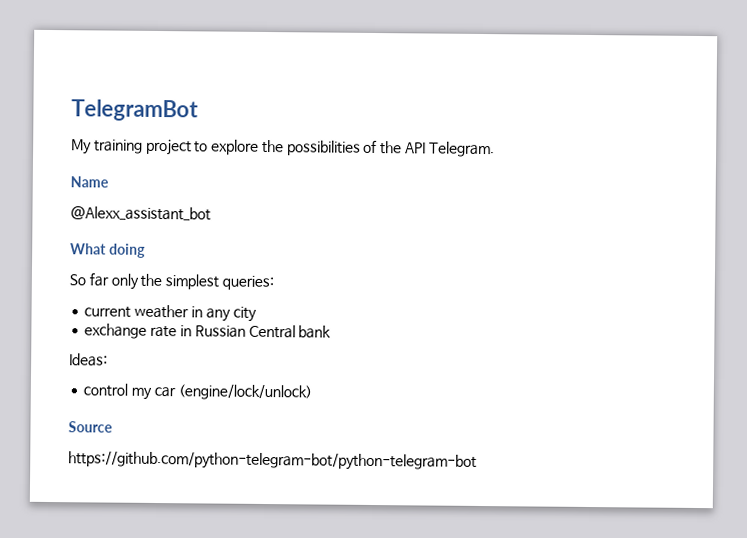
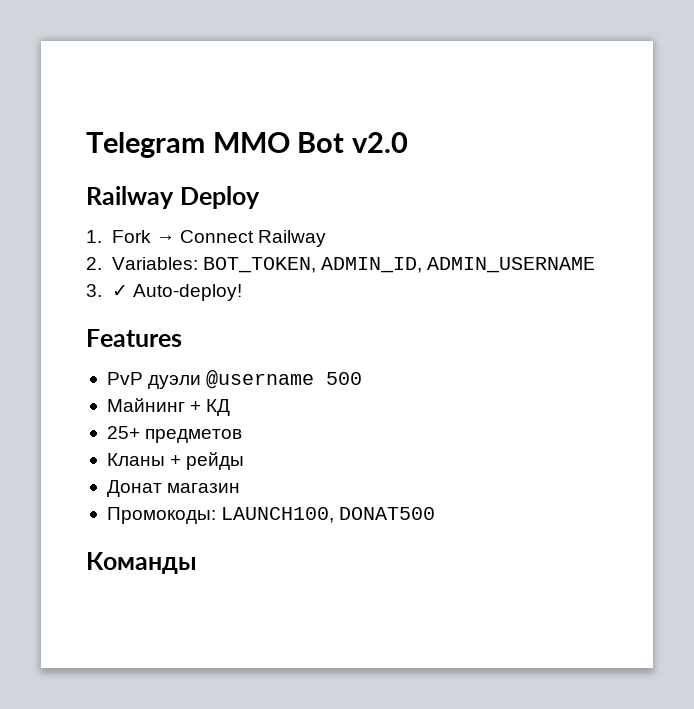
[71,99,199,122] [71,138,495,158] [70,176,109,188] [70,206,211,222] [70,243,146,258] [69,272,274,291] [84,304,257,322] [84,323,332,339] [69,353,108,367] [83,383,312,401] [68,421,113,433] [68,451,477,471] TelegramBot // My training project to explore the possibilities of the API Telegram. // Name // @Alexx_assistant_bot // What doing // So far only the simplest queries: // current weather in any city // exchange rate in Russian Central bank // Ideas: // control my car (engine/lock/unlock) // Source // https://github.com/python-telegram-bot/python-telegram-bot -> [86,132,409,158] [86,186,260,209] [86,230,326,247] [86,257,595,273] [86,284,242,301] [86,329,182,347] [106,370,363,389] [106,398,231,416] [106,426,243,443] [106,452,245,470] [106,480,241,497] [106,507,436,524] [86,552,197,574] Telegram MMO Bot v2.0 // Railway Deploy // 1. Fork → Connect Railway // 2. Variables: BOT_TOKEN, ADMIN_ID, ADMIN_USERNAME // 3. ✓ Auto-deploy! // Features // PvP дуэли @username 500 // Майнинг + КД // 25+ предметов // Кланы + рейды // Донат магазин // Промокоды: LAUNCH100, DONAT500 // Команды

